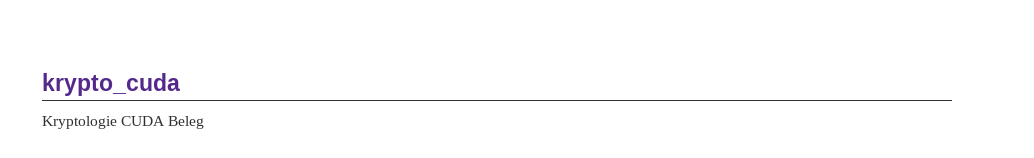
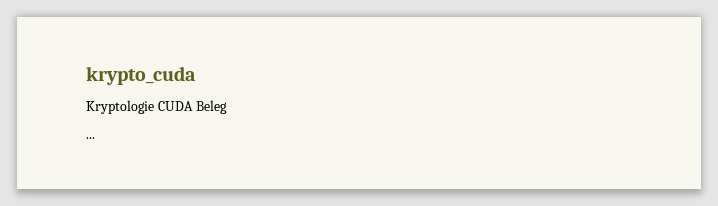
(205, 122) none -> [86,137,95,139] // ...

